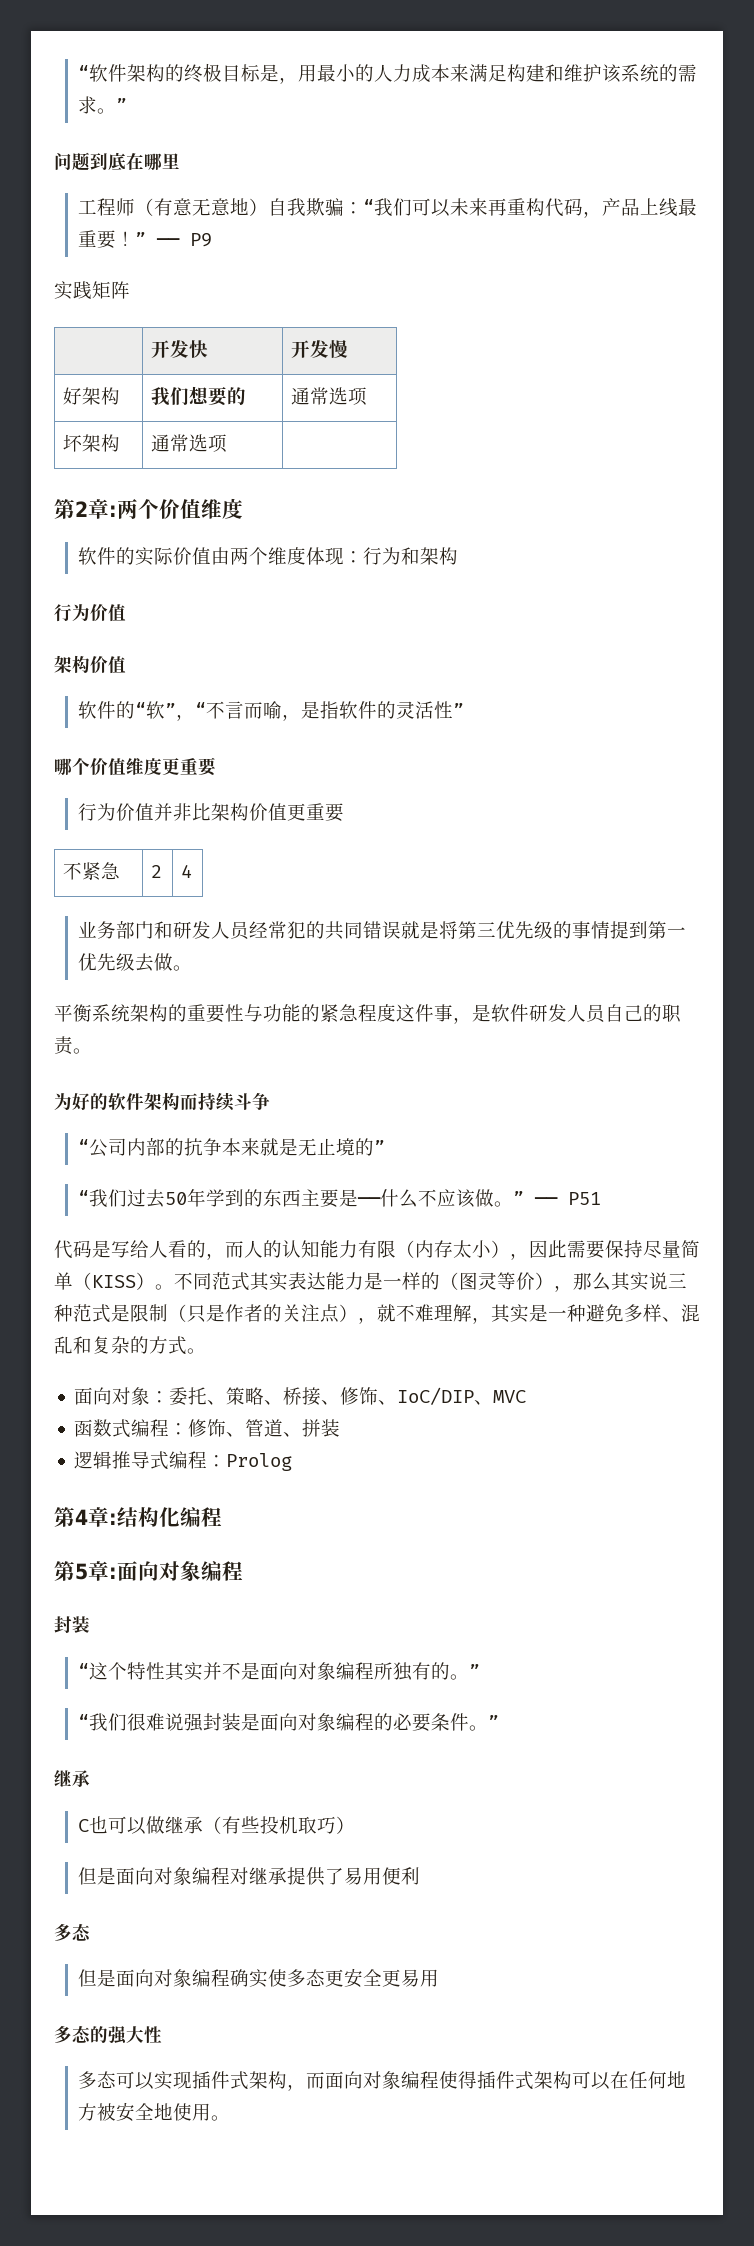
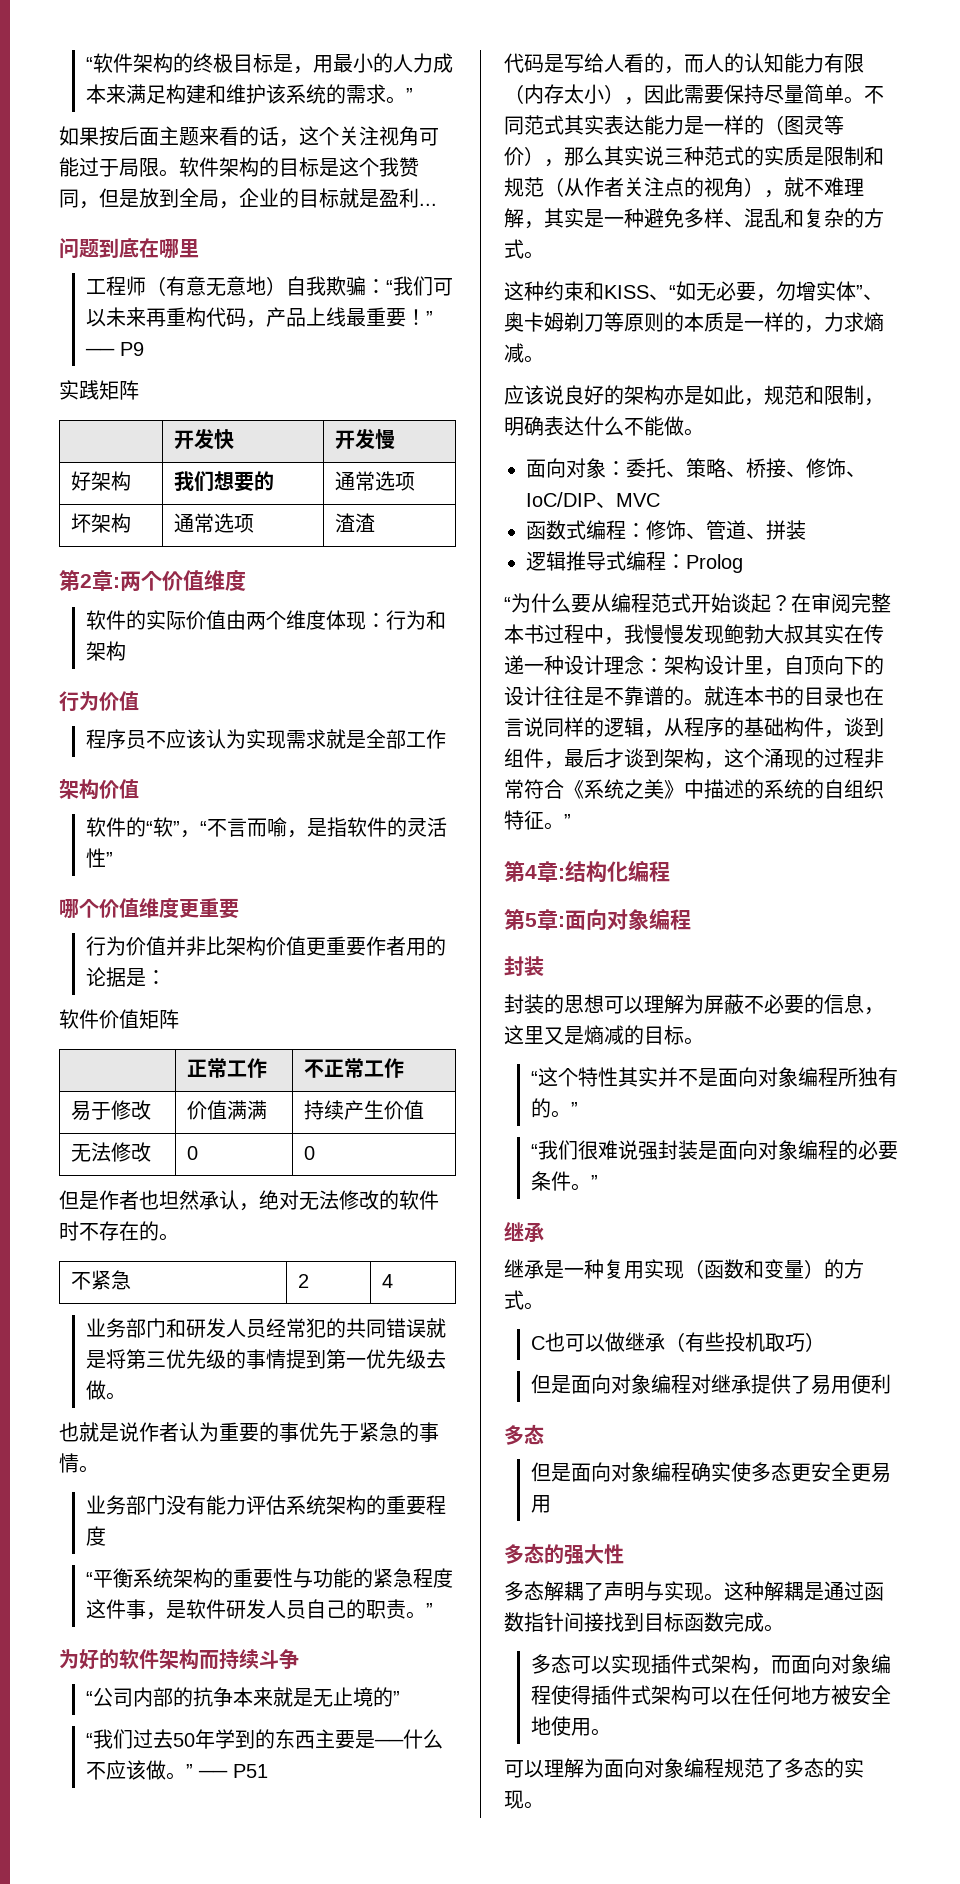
(127, 105) none -> [59,126,439,147] [59,157,419,177] [59,188,437,209] // 如果按后面主题来看的话，这个关注视角可能过于局限。软件架构的目标是这个我赞同，但是放到全局，企业的目标就是盈利...
(227, 443) none -> [335,513,376,533] 渣渣
(126, 613) none -> [86,729,447,749] // 程序员不应该认为实现需求就是全部工作
(344, 812) none -> [366,936,447,956] [86,967,167,987] [59,1009,179,1029] [187,1058,268,1078] [304,1058,405,1078] [71,1100,152,1121] [187,1100,268,1120] [304,1100,425,1120] [71,1142,152,1162] [187,1146,199,1160] [304,1146,316,1160] [59,1190,439,1211] [59,1221,179,1241] 作者用的论据是： // 软件价值矩阵 // | 正常工作 | 不正常工作 // 易于修改 | 价值满满 | 持续产生价值 // 无法修改 | 0 | 0 // 但是作者也坦然承认，绝对无法修改的软件时不存在的。
(192, 968) none -> [59,1422,439,1442] [59,1453,99,1473] [86,1495,447,1515] [86,1526,107,1546] [86,1572,94,1586] 也就是说作者认为重要的事优先于紧急的事情。 // 业务部门没有能力评估系统架构的重要程度 // “
(92, 1051) none -> [426,1603,434,1617] ”
[73,1272,155,1290] （KISS） -> (844, 94) none
[111,1304,339,1323] 是限制（只是作者的关注点 -> [744,146,884,166] [504,177,744,197] 的实质是限制和规范（从作者关注点的视角
(206, 1351) none -> [504,281,883,302] [504,312,884,333] [504,343,544,363] [504,385,884,406] [504,416,704,436] // 这种约束和KISS、“如无必要，勿增实体”、奥卡姆剃刀等原则的本质是一样的，力求熵减。 // 应该说良好的架构亦是如此，规范和限制，明确表达什么不能做。
(293, 1462) none -> [504,593,891,613] [504,624,884,645] [504,655,884,676] [504,686,884,706] [504,717,884,738] [504,748,884,769] [504,779,884,799] [504,810,571,830] // “为什么要从编程范式开始谈起？在审阅完整本书过程中，我慢慢发现鲍勃大叔其实在传递一种设计理念：架构设计里，自顶向下的设计往往是不靠谱的。就连本书的目录也在言说同样的逻辑，从程序的基础构件，谈到组件，最后才谈到架构，这个涌现的过程非常符合《系统之美》中描述的系统的自组织特征。”
(90, 1624) none -> [504,994,884,1015] [504,1025,704,1045] // 封装的思想可以理解为屏蔽不必要的信息，这里又是熵减的目标。
(90, 1778) none -> [504,1259,864,1279] [504,1290,544,1310] // 继承是一种复用实现（函数和变量）的方式。
(162, 2035) none -> [504,1581,884,1601] [504,1612,784,1632] // 多态解耦了声明与实现。这种解耦是通过函数指针间接找到目标函数完成。
(230, 2118) none -> [504,1758,864,1778] [504,1790,544,1809] // 可以理解为面向对象编程规范了多态的实现。

